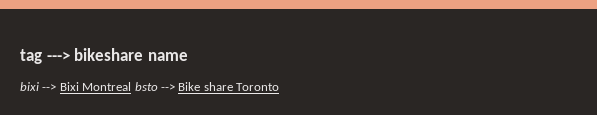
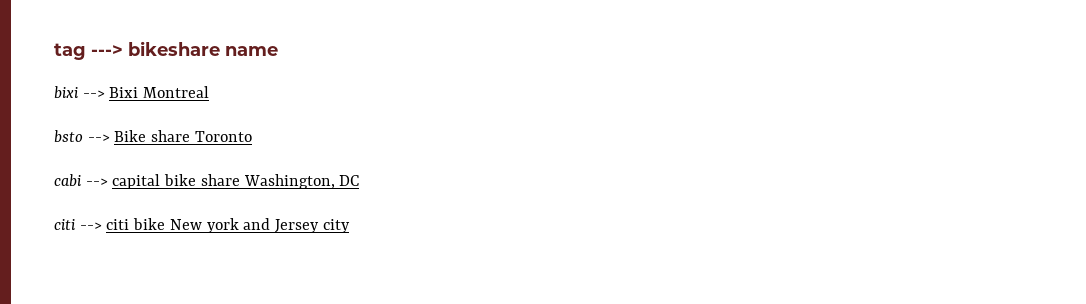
(132, 86) none -> (210, 92) //
(279, 87) none -> [54,174,360,189] [54,218,350,233] // cabi --> capital bike share Washington, DC // citi --> citi bike New york and Jersey city

